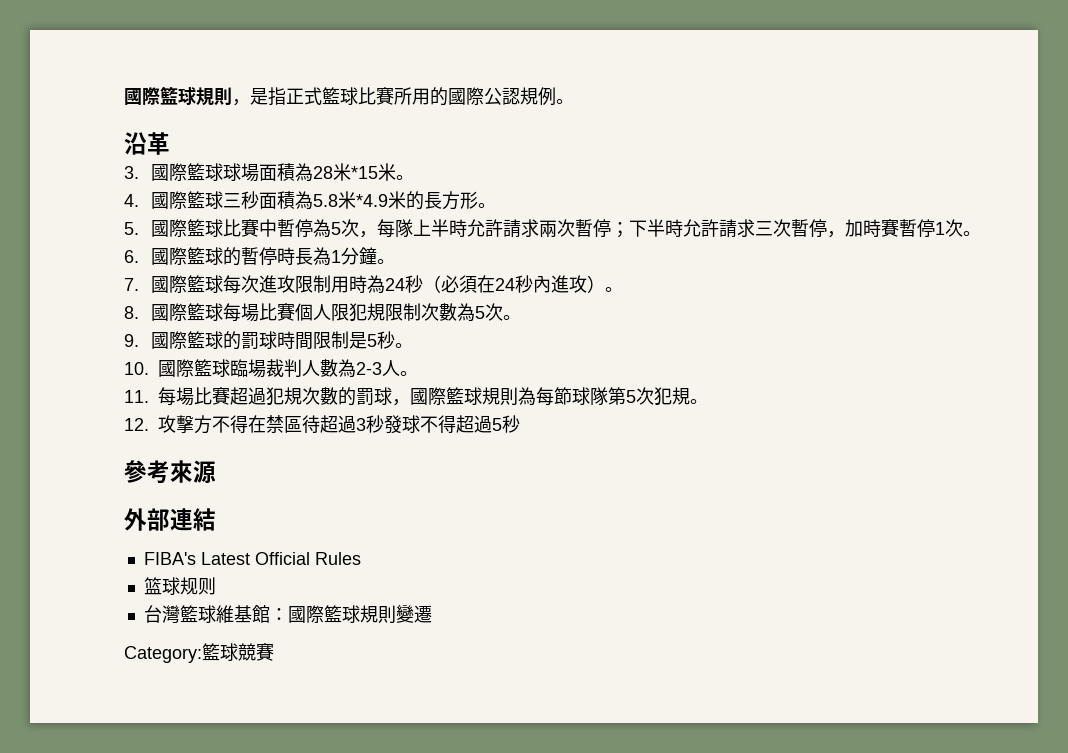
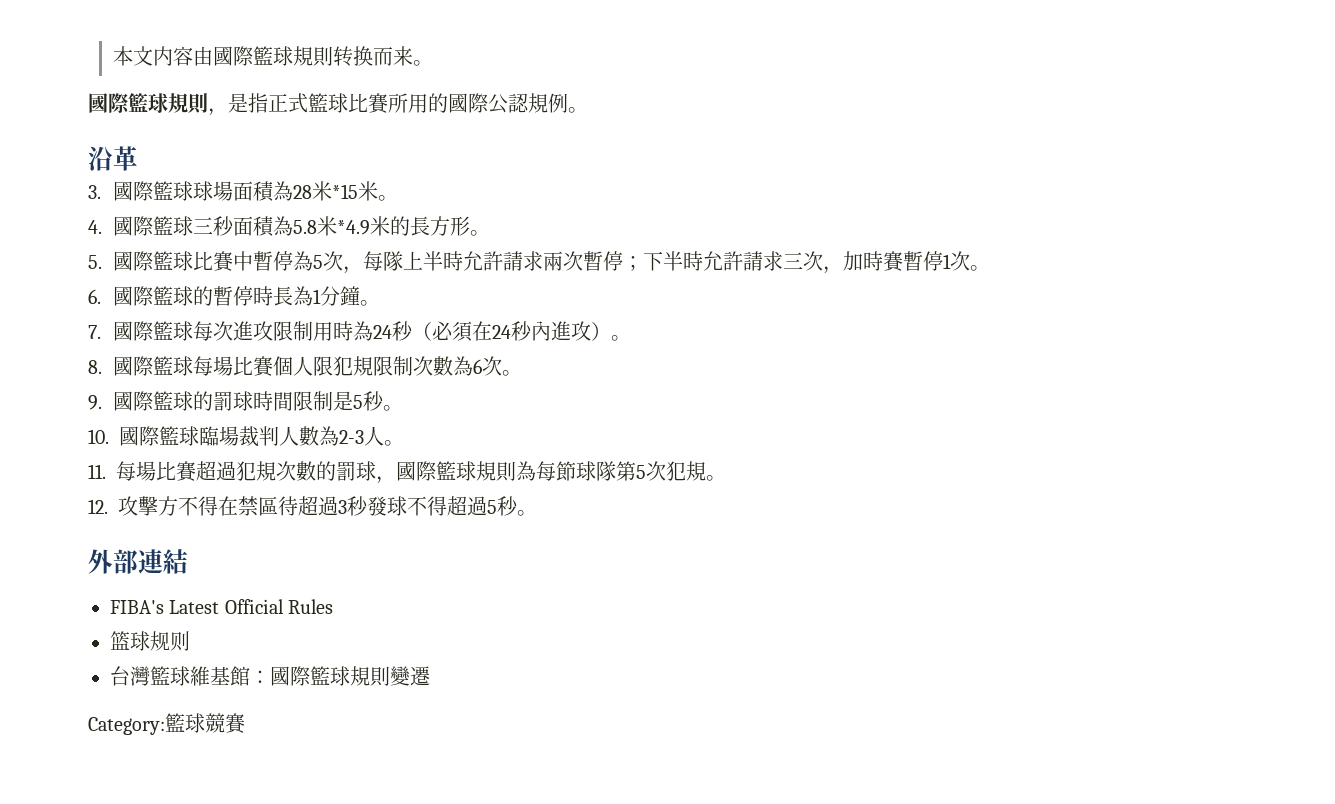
(124, 96) none -> [113,46,434,67] 本文内容由國際籃球規則转换而来。 //
[790,219,827,237] 暫停 -> (824, 261) none
[474,306,485,319] 5 -> [473,359,483,374] 6
[124,460,216,484] // 參考來源 -> [517,510,537,516] 。

